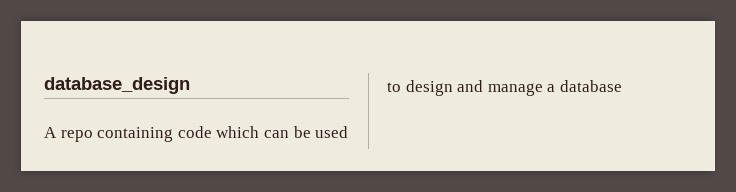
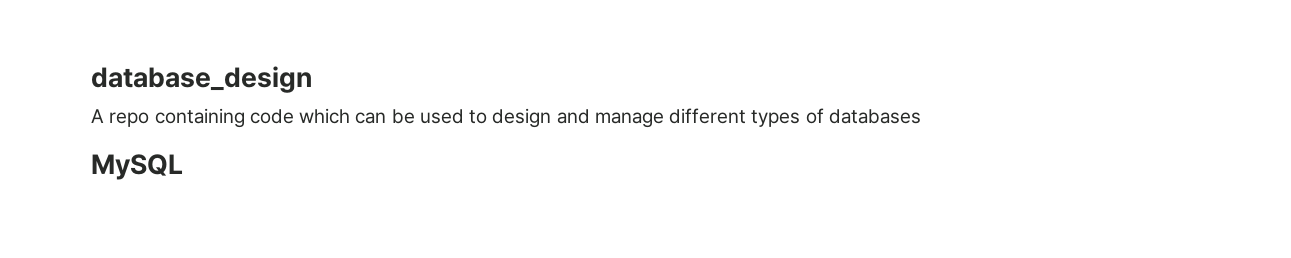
[547,80,622,92] a database -> [669,108,921,127] [91,154,183,180] different types of databases // MySQL

